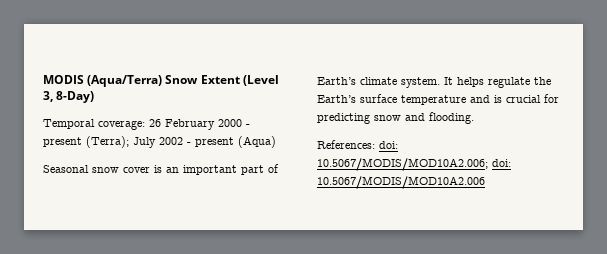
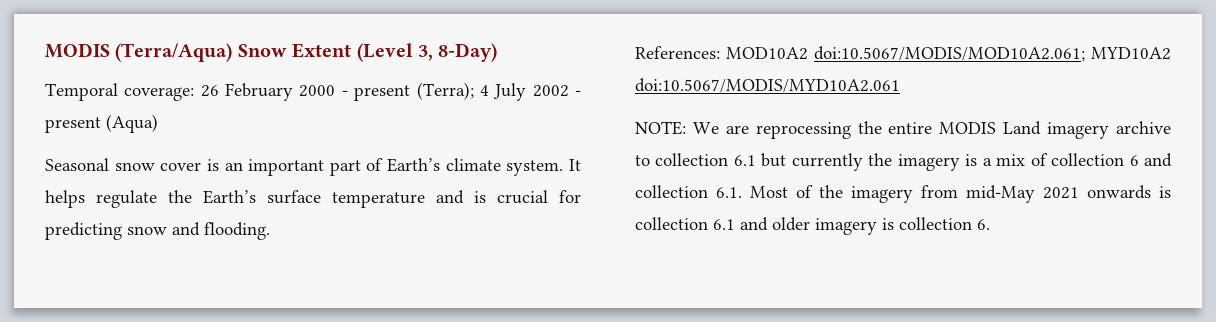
[43,75,163,87] MODIS (Aqua/Terra) -> [45,43,233,62] MODIS (Terra/Aqua)
(129, 142) none -> [479,85,489,96] 4
[379,141,398,149] [317,158,511,171] [317,176,485,189] doi: 10.5067/MODIS/MOD10A2.006; doi: 10.5067/MODIS/MOD10A2.006 -> [726,46,1171,62] [635,78,900,93] [635,121,1171,139] [635,153,1172,171] [635,185,1171,203] [635,217,990,235] MOD10A2 doi:10.5067/MODIS/MOD10A2.061; MYD10A2 doi:10.5067/MODIS/MYD10A2.061 // NOTE: We are reprocessing the entire MODIS Land imagery archive to collection 6.1 but currently the imagery is a mix of collection 6 and collection 6.1. Most of the imagery from mid-May 2021 onwards is collection 6.1 and older imagery is collection 6.

